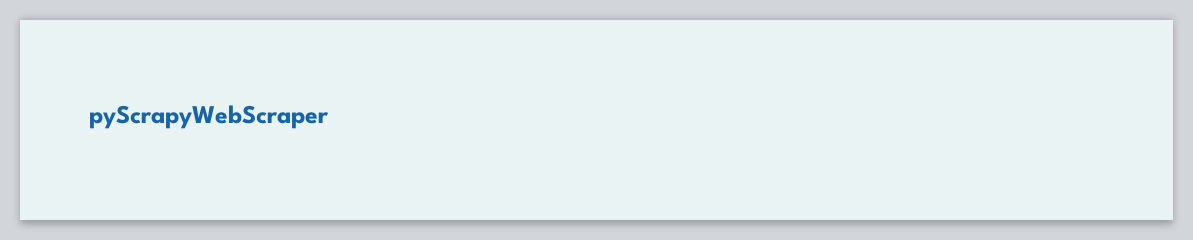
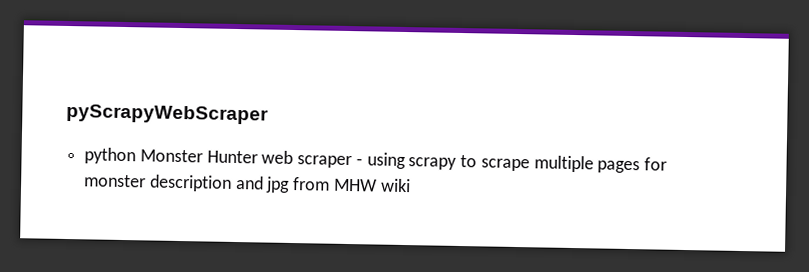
(329, 117) none -> [84,147,667,174] [84,174,411,193] // python Monster Hunter web scraper - using scrapy to scrape multiple pages for monster description and jpg from MHW wiki

